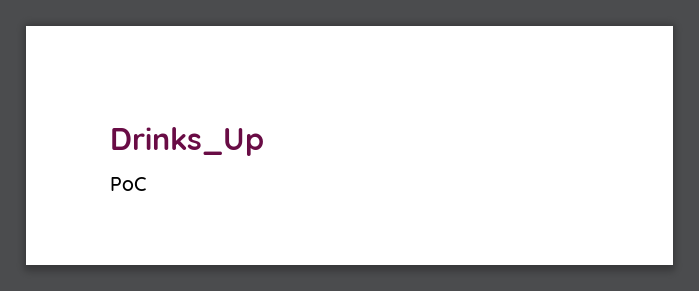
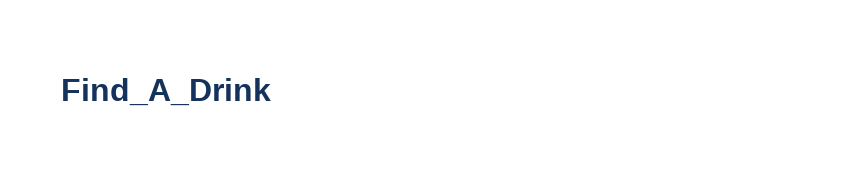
[110,127,264,156] [110,177,146,191] Drinks_Up // PoC -> [61,78,271,106] Find_A_Drink

